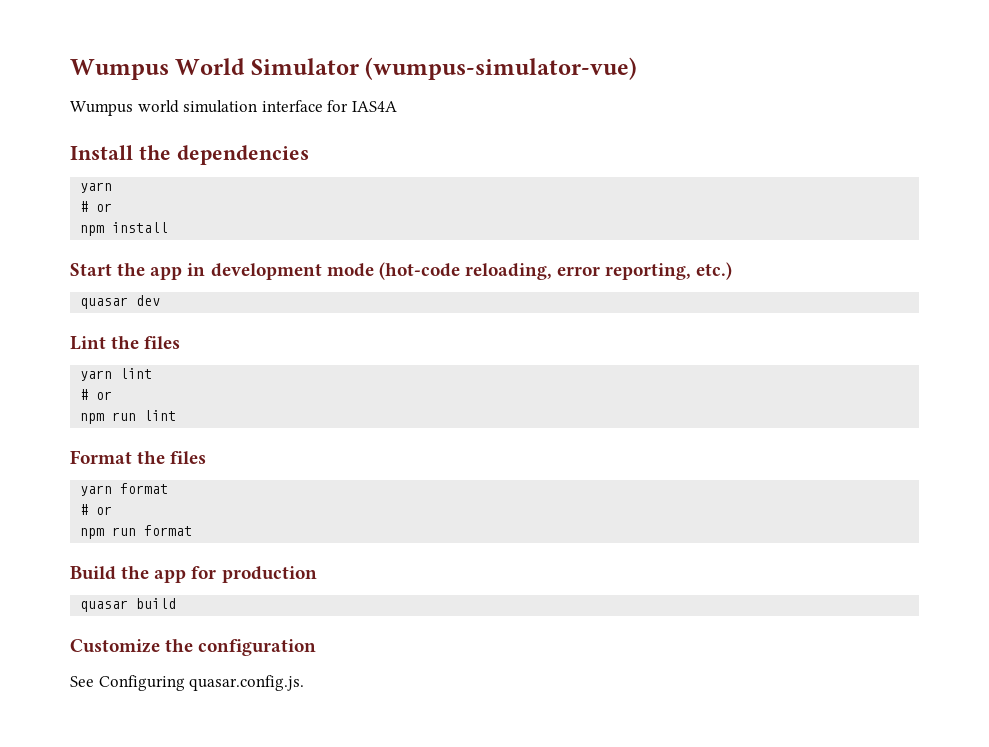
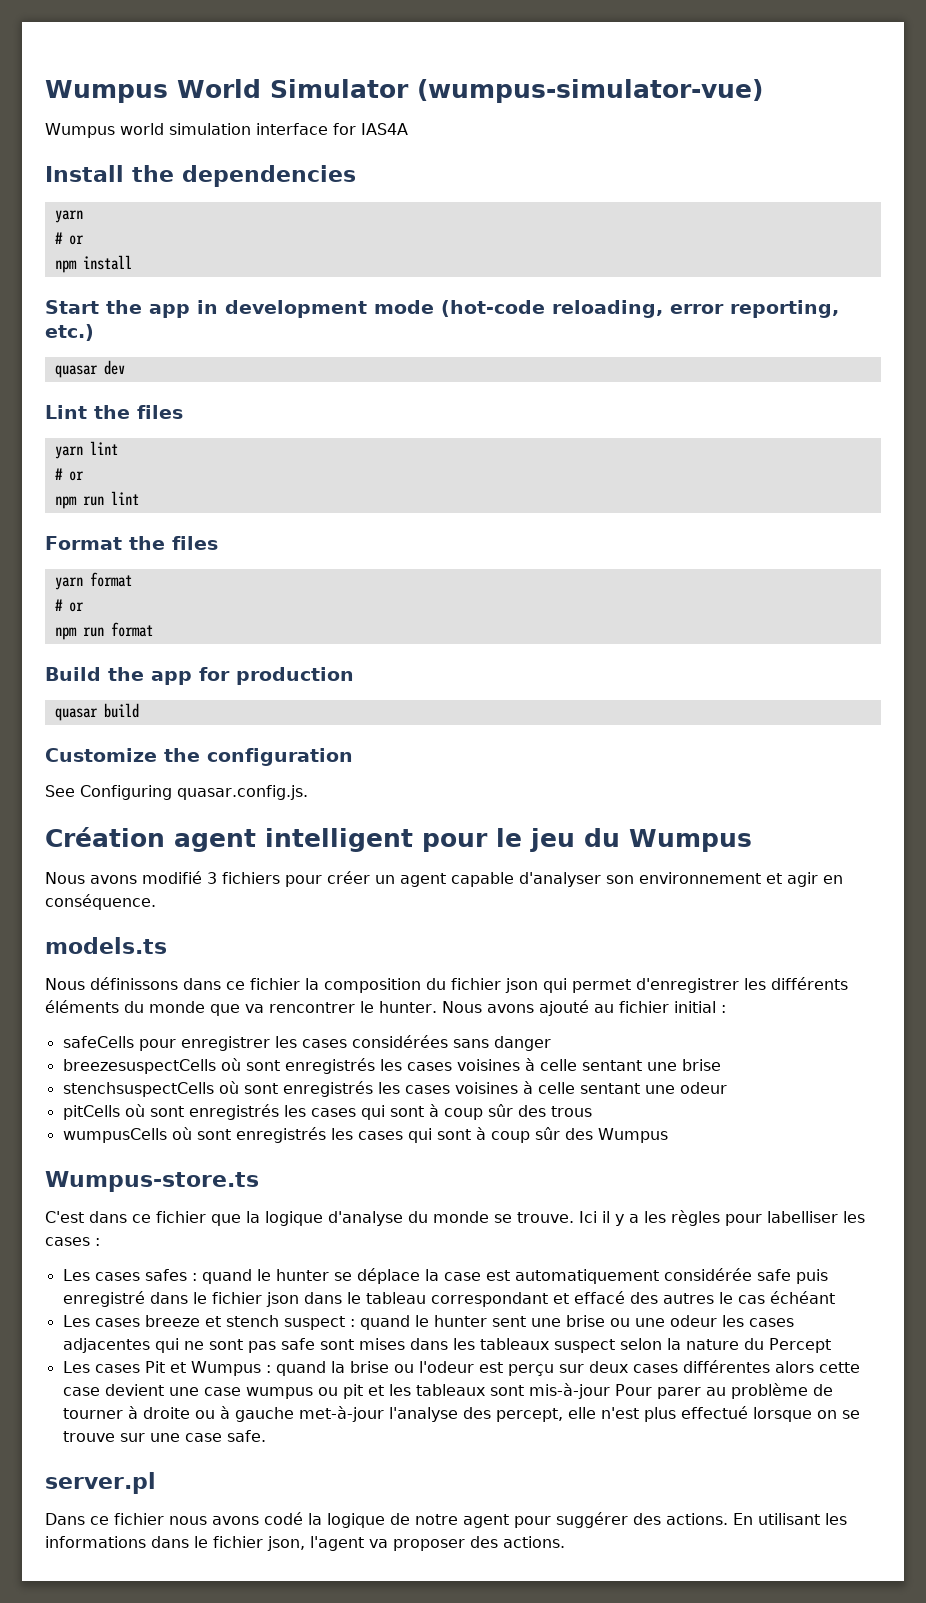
(305, 683) none -> [45,827,752,852] [45,871,843,887] [45,894,156,910] [45,937,167,954] [45,977,848,993] [45,1000,726,1016] [62,1035,551,1051] [62,1058,721,1074] [62,1081,727,1097] [62,1104,592,1120] [62,1127,668,1143] [45,1171,259,1192] [45,1210,865,1226] [45,1237,100,1246] [62,1268,828,1284] [62,1291,835,1307] [62,1315,794,1330] [62,1338,831,1353] [62,1360,860,1376] [62,1383,833,1399] [62,1406,860,1422] [62,1430,266,1442] [45,1472,156,1494] [45,1512,847,1528] [45,1536,565,1551] // Création agent intelligent pour le jeu du Wumpus // Nous avons modifié 3 fichiers pour créer un agent capable d'analyser son environnement et agir en conséquence. // models.ts // Nous définissons dans ce fichier la composition du fichier json qui permet d'enregistrer les différents éléments du monde que va rencontrer le hunter. Nous avons ajouté au fichier initial : // safeCells pour enregistrer les cases considérées sans danger // breezesuspectCells où sont enregistrés les cases voisines à celle sentant une brise // stenchsuspectCells où sont enregistrés les cases voisines à celle sentant une odeur // pitCells où sont enregistrés les cases qui sont à coup sûr des trous // wumpusCells où sont enregistrés les cases qui sont à coup sûr des Wumpus // Wumpus-store.ts // C'est dans ce fichier que la logique d'analyse du monde se trouve. Ici il y a les règles pour labelliser les cases : // Les cases safes : quand le hunter se déplace la case est automatiquement considérée safe puis enregistré dans le fichier json dans le tableau correspondant et effacé des autres le cas échéant // Les cases breeze et stench suspect : quand le hunter sent une brise ou une odeur les cases adjacentes qui ne sont pas safe sont mises dans les tableaux suspect selon la nature du Percept // Les cases Pit et Wumpus : quand la brise ou l'odeur est perçu sur deux cases différentes alors cette case devient une case wumpus ou pit et les tableaux sont mis-à-jour Pour parer au problème de tourner à droite ou à gauche met-à-jour l'analyse des percept, elle n'est plus effectué lorsque on se trouve sur une case safe. // server.pl // Dans ce fichier nous avons codé la logique de notre agent pour suggérer des actions. En utilisant les informations dans le fichier json, l'agent va proposer des actions.

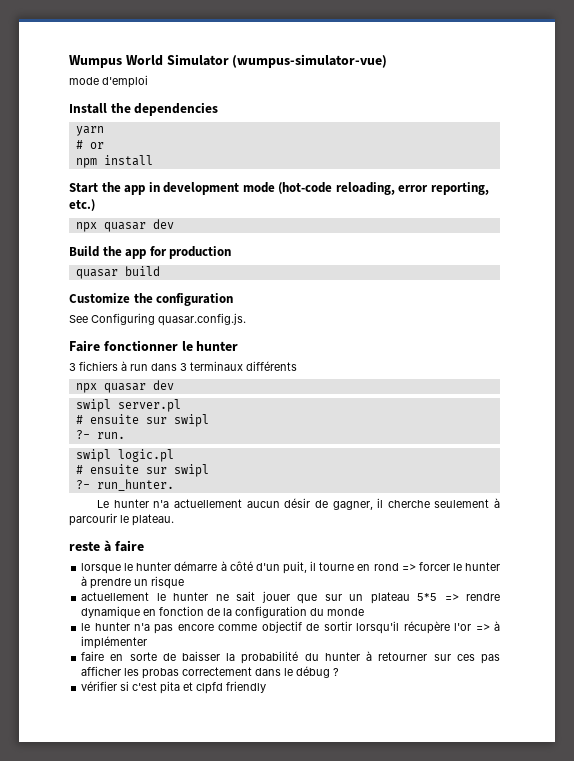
[45,123,408,138] Wumpus world simulation interface for IAS4A -> [69,75,148,88] mode d'emploi
[54,360,125,378] [45,405,183,419] [54,441,118,459] [54,468,84,481] [54,491,139,509] [45,536,218,550] [54,572,132,590] [54,599,84,612] [54,622,153,640] quasar dev // Lint the files // yarn lint // # or // npm run lint // Format the files // yarn format // # or // npm run format -> [75,219,174,232] npx quasar dev
[45,827,752,852] [45,871,843,887] [45,894,156,910] [45,937,167,954] [45,977,848,993] [45,1000,726,1016] [62,1035,551,1051] [62,1058,721,1074] [62,1081,727,1097] [62,1104,592,1120] [62,1127,668,1143] [45,1171,259,1192] [45,1210,865,1226] [45,1237,100,1246] [62,1268,828,1284] [62,1291,835,1307] [62,1315,794,1330] [62,1338,831,1353] [62,1360,860,1376] [62,1383,833,1399] [62,1406,860,1422] [62,1430,266,1442] [45,1472,156,1494] [45,1512,847,1528] [45,1536,565,1551] Création agent intelligent pour le jeu du Wumpus // Nous avons modifié 3 fichiers pour créer un agent capable d'analyser son environnement et agir en conséquence. // models.ts // Nous définissons dans ce fichier la composition du fichier json qui permet d'enregistrer les différents éléments du monde que va rencontrer le hunter. Nous avons ajouté au fichier initial : // safeCells pour enregistrer les cases considérées sans danger // breezesuspectCells où sont enregistrés les cases voisines à celle sentant une brise // stenchsuspectCells où sont enregistrés les cases voisines à celle sentant une odeur // pitCells où sont enregistrés les cases qui sont à coup sûr des trous // wumpusCells où sont enregistrés les cases qui sont à coup sûr des Wumpus // Wumpus-store.ts // C'est dans ce fichier que la logique d'analyse du monde se trouve. Ici il y a les règles pour labelliser les cases : // Les cases safes : quand le hunter se déplace la case est automatiquement considérée safe puis enregistré dans le fichier json dans le tableau correspondant et effacé des autres le cas échéant // Les cases breeze et stench suspect : quand le hunter sent une brise ou une odeur les cases adjacentes qui ne sont pas safe sont mises dans les tableaux suspect selon la nature du Percept // Les cases Pit et Wumpus : quand la brise ou l'odeur est perçu sur deux cases différentes alors cette case devient une case wumpus ou pit et les tableaux sont mis-à-jour Pour parer au problème de tourner à droite ou à gauche met-à-jour l'analyse des percept, elle n'est plus effectué lorsque on se trouve sur une case safe. // server.pl // Dans ce fichier nous avons codé la logique de notre agent pour suggérer des actions. En utilisant les informations dans le fichier json, l'agent va proposer des actions. -> [69,340,239,352] [69,361,297,371] [75,380,174,393] [75,399,181,412] [75,414,209,427] [75,430,125,439] [75,449,174,462] [75,464,209,477] [75,479,174,491] [97,498,500,510] [69,513,174,526] [69,540,144,552] [81,561,500,574] [81,576,185,589] [81,591,501,604] [81,606,365,619] [81,621,500,634] [81,636,148,649] [81,651,500,664] [81,666,340,679] [81,681,267,694] Faire fonctionner le hunter // 3 fichiers à run dans 3 terminaux différents // npx quasar dev // swipl server.pl // # ensuite sur swipl // ?- run. // swipl logic.pl // # ensuite sur swipl // ?- run_hunter. // Le hunter n'a actuellement aucun désir de gagner, il cherche seulement à parcourir le plateau. // reste à faire // lorsque le hunter démarre à côté d'un puit, il tourne en rond => forcer le hunter à prendre un risque // actuellement le hunter ne sait jouer que sur un plateau 5*5 => rendre dynamique en fonction de la configuration du monde // le hunter n'a pas encore comme objectif de sortir lorsqu'il récupère l'or => à implémenter // faire en sorte de baisser la probabilité du hunter à retourner sur ces pas afficher les probas correctement dans le débug ? // vérifier si c'est pita et clpfd friendly

